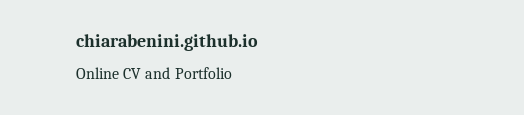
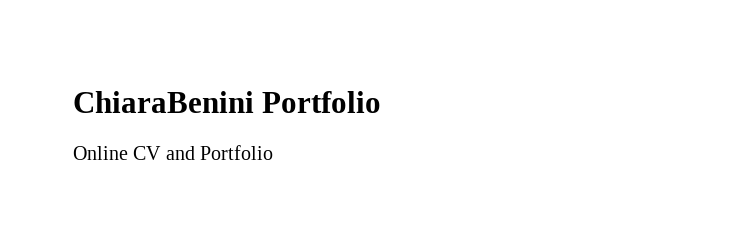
[76,34,258,51] chiarabenini.github.io -> [73,91,382,113] ChiaraBenini Portfolio

